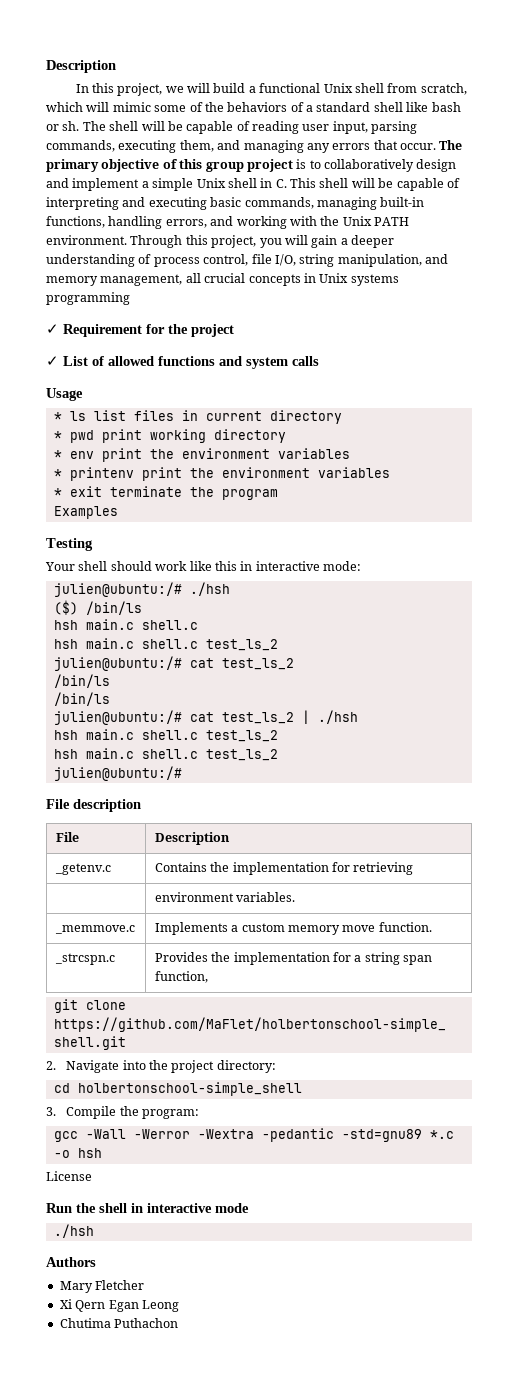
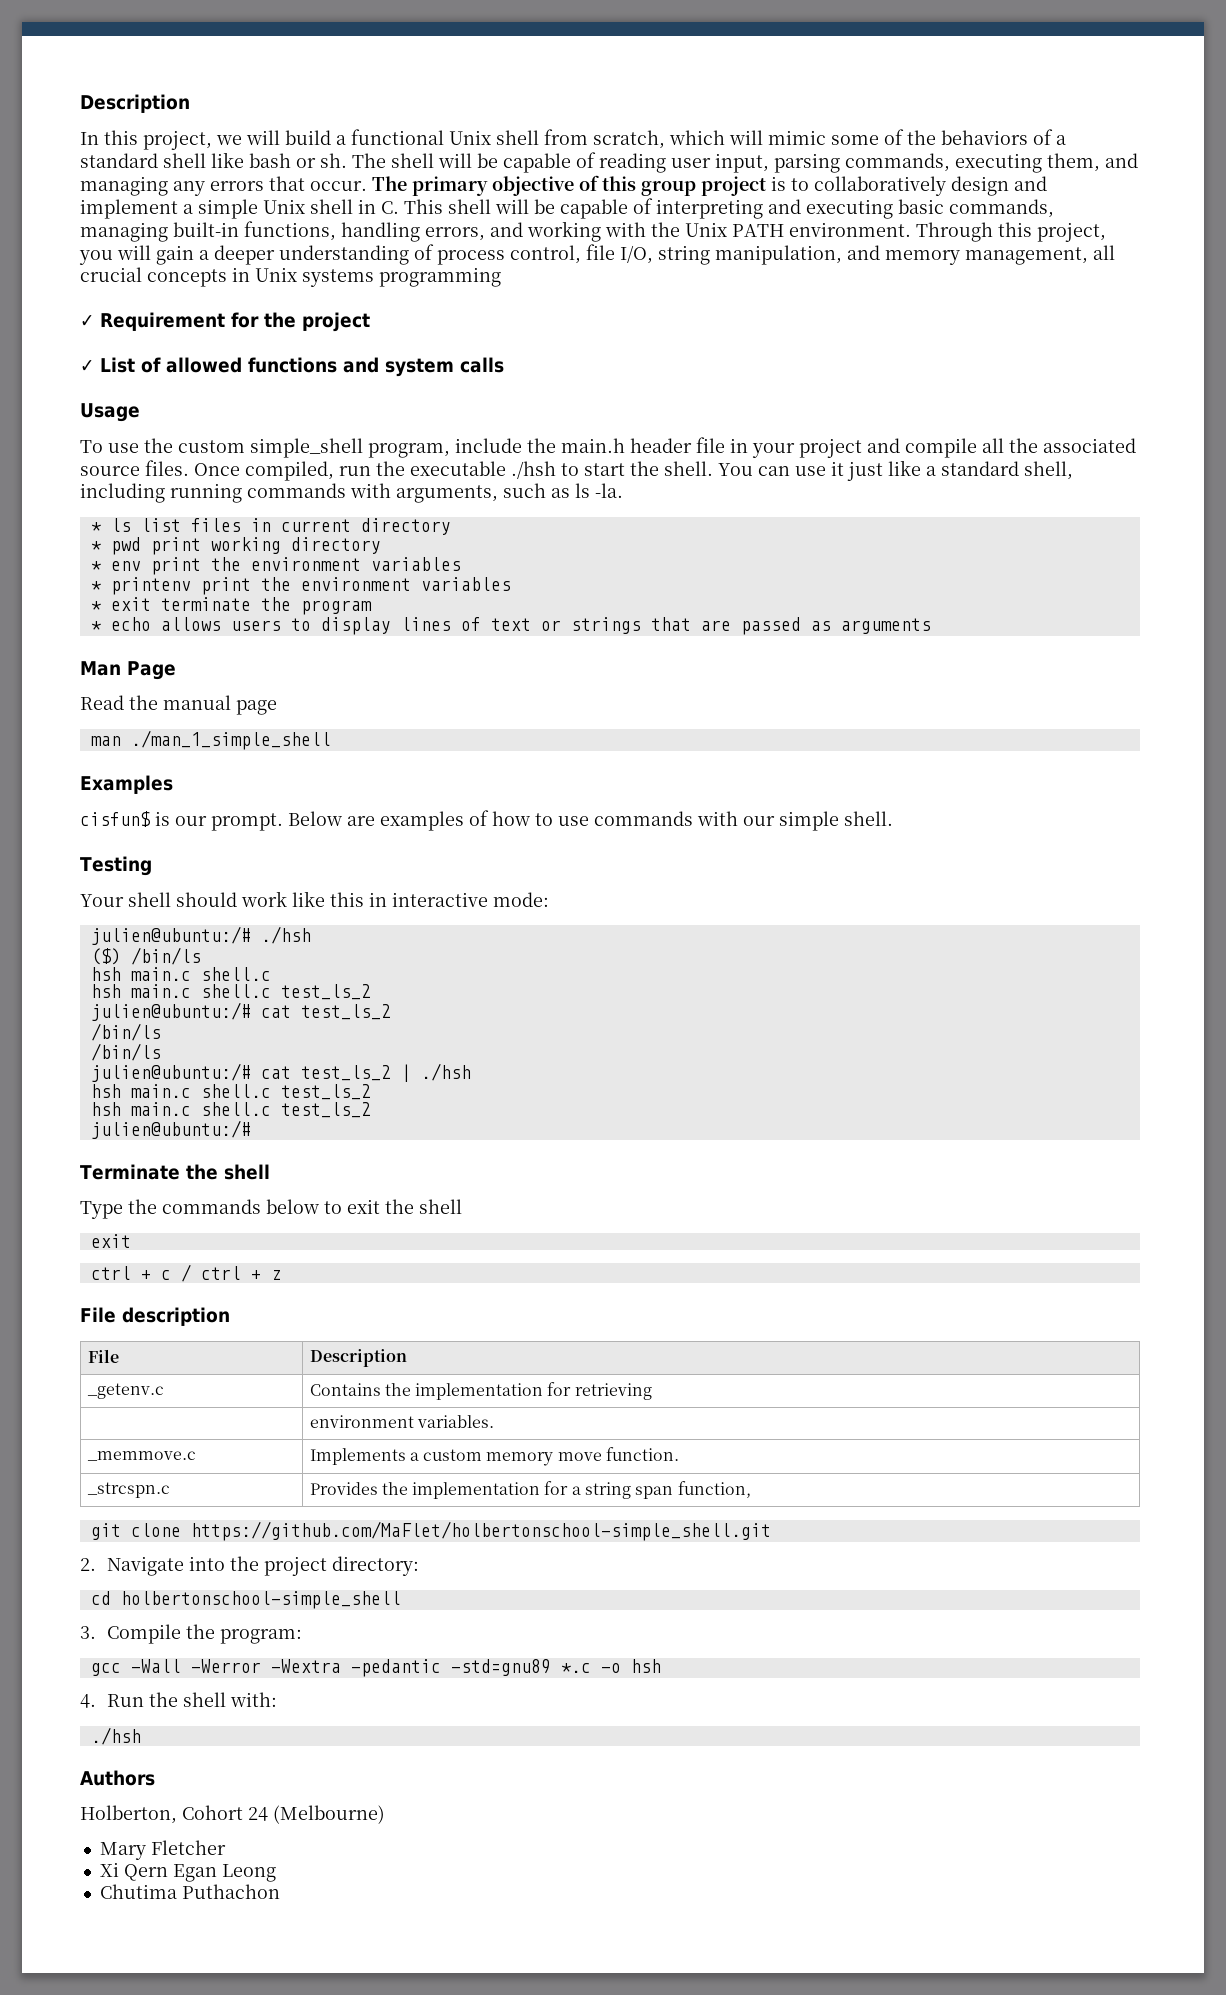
(83, 394) none -> [80,437,1136,458] [80,460,1073,481] [80,483,623,503] // To use the custom simple_shell program, include the main.h header file in your project and compile all the associated source files. Once compiled, run the executable ./hsh to start the shell. You can use it just like a standard shell, including running commands with arguments, such as ls -la.
[53,506,118,519] Examples -> [90,617,931,635] [80,661,176,680] [80,695,277,715] [90,730,331,750] [80,775,173,794] [80,810,893,831] * echo allows users to display lines of text or strings that are passed as arguments // Man Page // Read the manual page // man ./man_1_simple_shell // Examples // cisfun$ is our prompt. Below are examples of how to use commands with our simple shell.
(182, 773) none -> [80,1164,270,1180] [80,1199,462,1219] [90,1234,131,1248] [90,1264,281,1282] // Terminate the shell // Type the commands below to exit the shell // exit // ctrl + c / ctrl + z
[46,1171,92,1181] License // -> [80,1694,96,1708] 4.
[131,1203,249,1213] in interactive mode -> [230,1692,278,1707] with:
(96, 1262) none -> [80,1805,385,1824] // Holberton, Cohort 24 (Melbourne)

